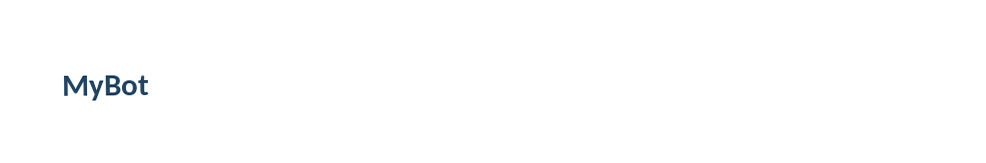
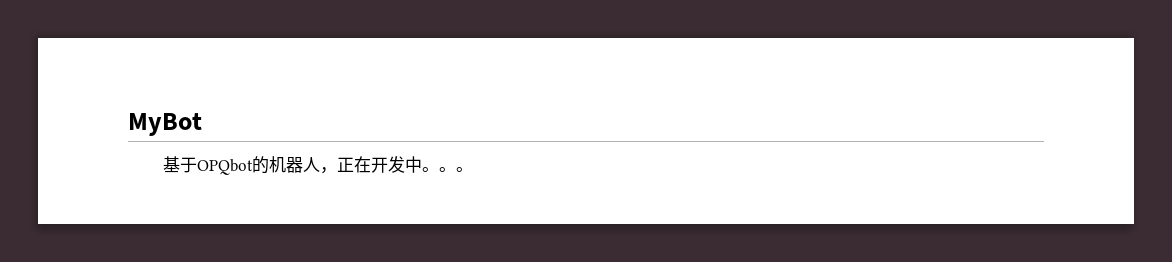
(150, 88) none -> [163,156,474,175] // 基于OPQbot的机器人，正在开发中。。。

